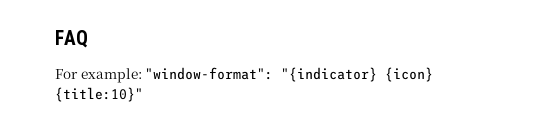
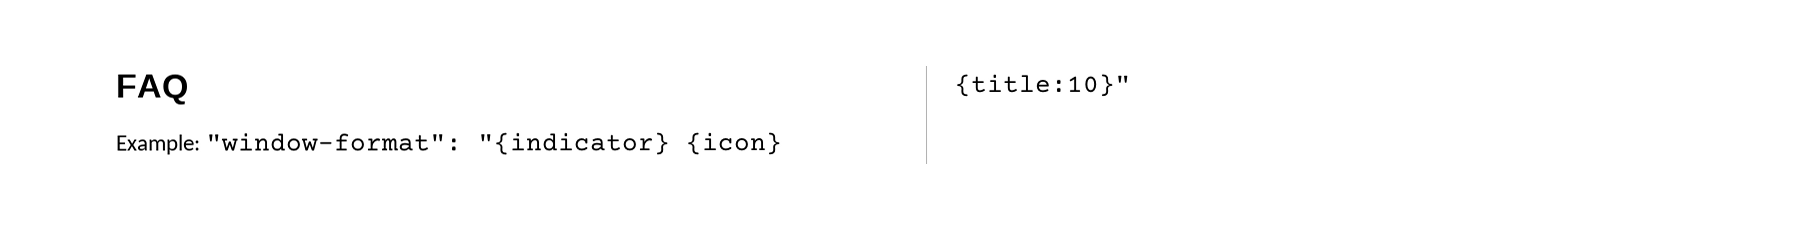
[55,68,142,83] For example: -> [116,134,201,155] Example:

